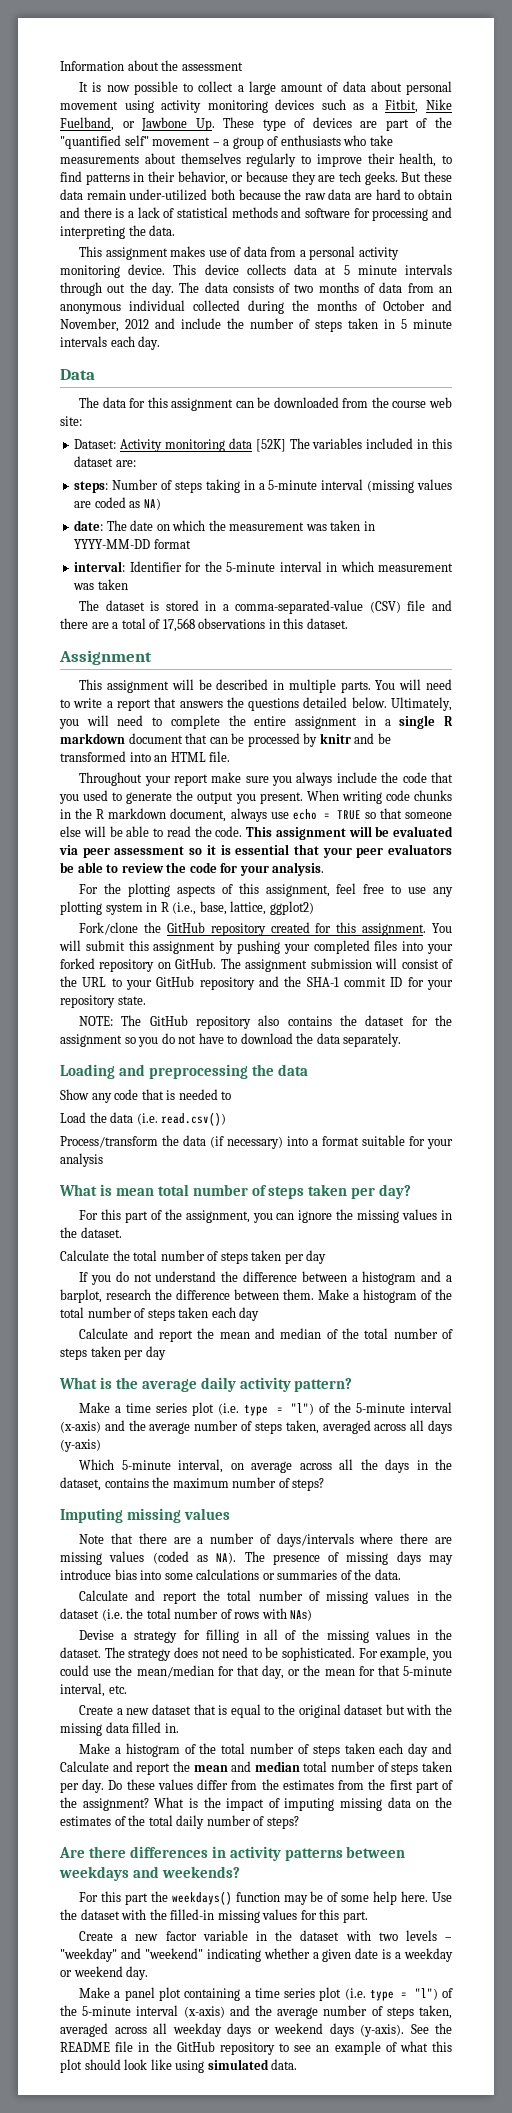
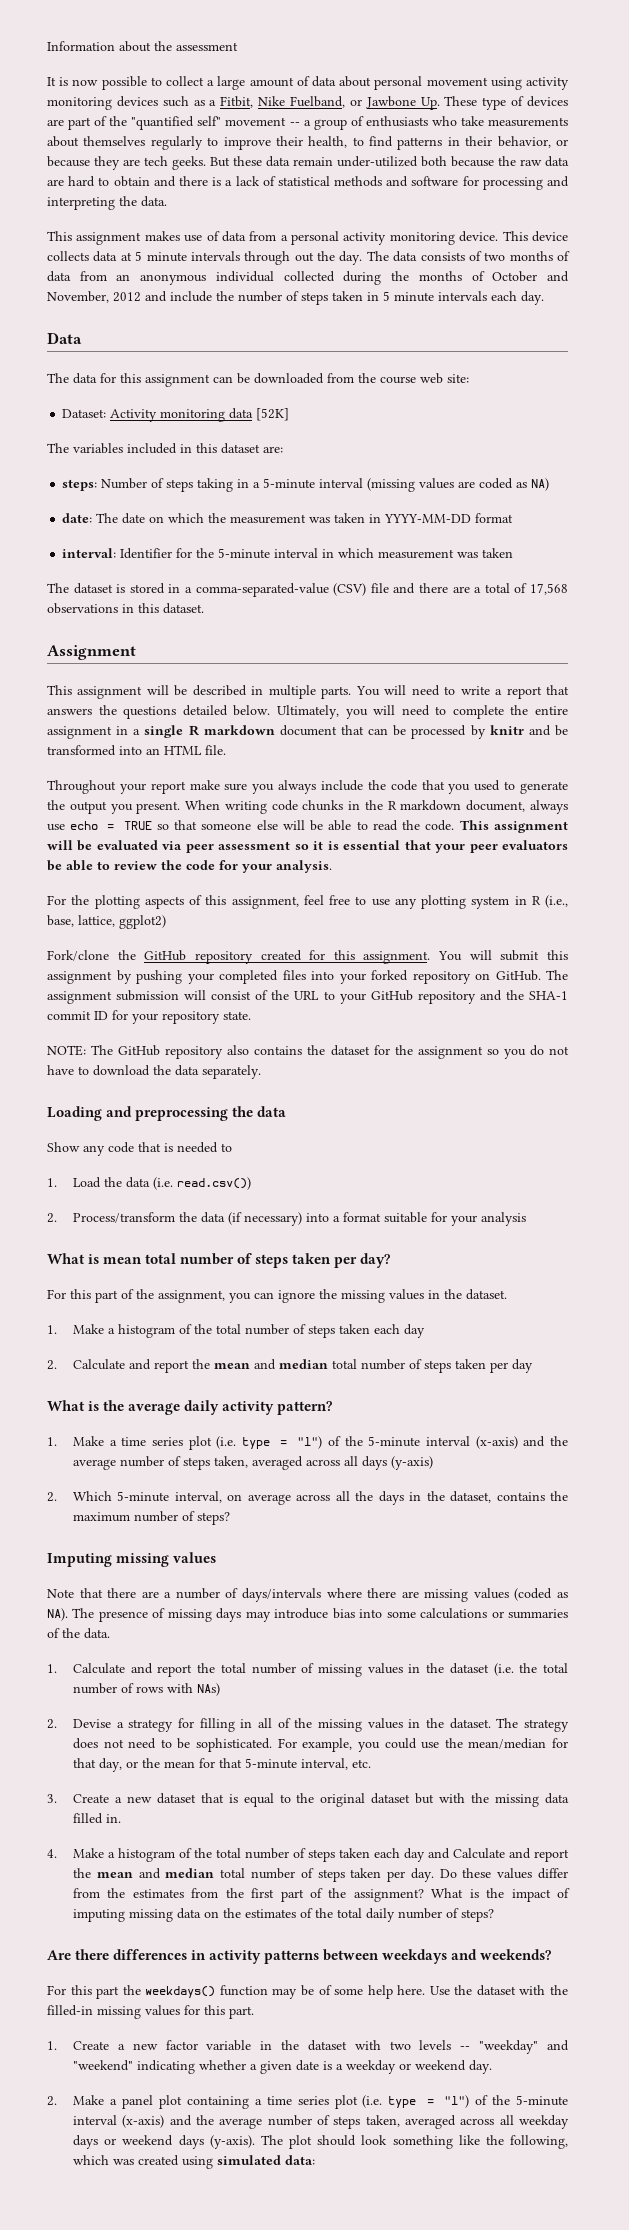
[212,142,220,146] – -> [289,122,300,126] --
(286, 445) none -> (290, 414) //
(232, 1095) none -> [47,1178,57,1187] 1.
(227, 1119) none -> [47,1213,57,1223] 2.
[60,1250,327,1264] [79,1271,452,1285] [60,1289,314,1303] Calculate the total number of steps taken per day // If you do not understand the difference between a histogram and a barplot, research the difference between them. -> [47,1325,57,1334] 1.
[79,1328,359,1342] Calculate and report the mean and median of the -> [47,1359,328,1373] 2. Calculate and report the mean and median
(353, 1385) none -> [47,1437,57,1446] 1.
(101, 1445) none -> [47,1492,57,1502] 2.
(401, 1574) none -> [47,1664,57,1673] 1.
(313, 1615) none -> [47,1719,57,1729] 2.
(127, 1689) none -> [47,1794,57,1803] 3.
(179, 1728) none -> [47,1849,57,1858] 4.
(368, 1917) none -> [47,2041,57,2050] 1.
[445,1937,452,1941] – -> [460,2046,471,2050] --
(149, 1973) none -> [47,2096,57,2106] 2.
[410,2023,452,2034] [60,2041,453,2055] [60,2059,172,2073] See the README file in the GitHub repository to see an example of what this plot should look like -> [260,2135,568,2149] [72,2155,179,2166] The plot should look something like the following, which was created
[271,2059,298,2070] data. -> [284,2155,315,2165] data:

